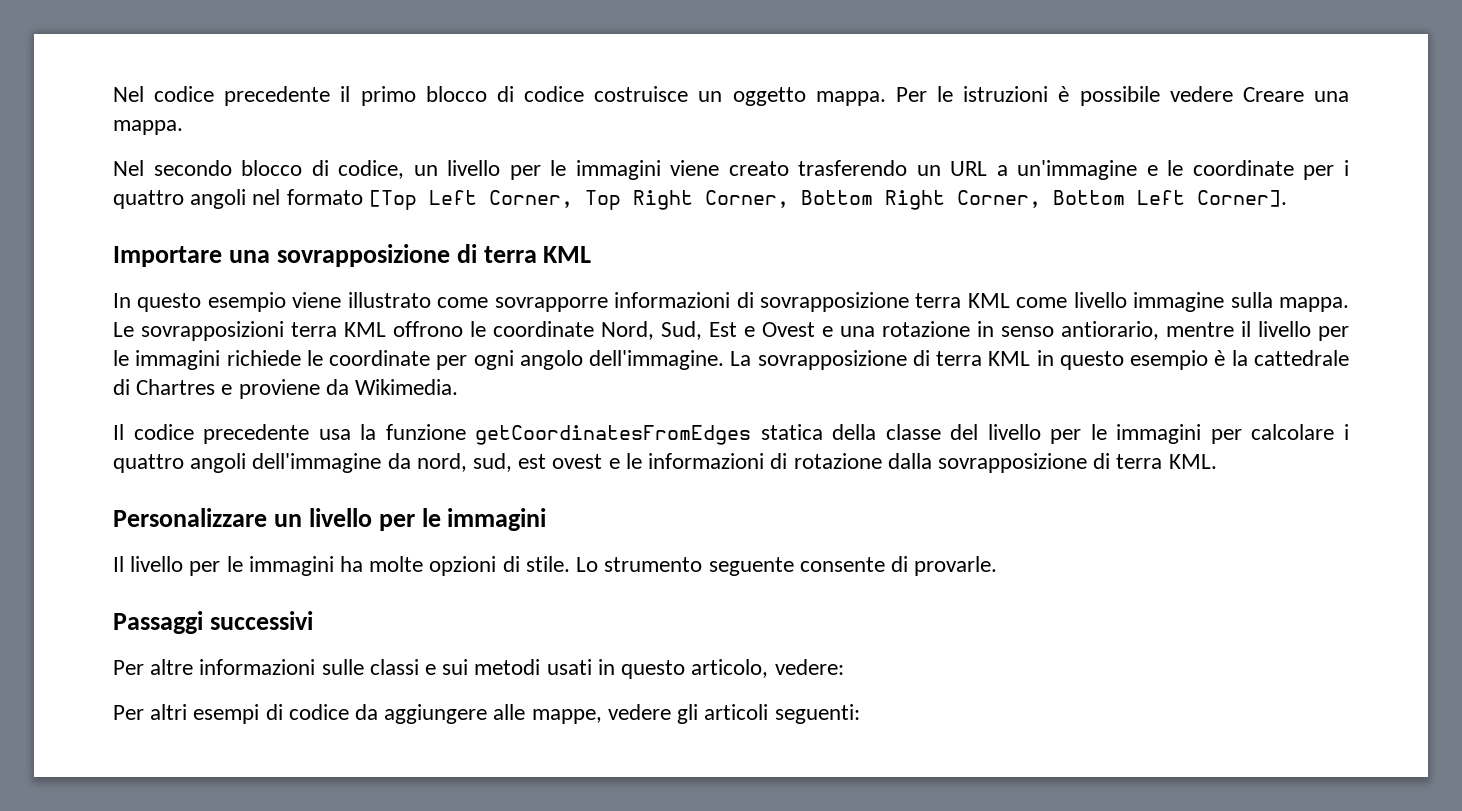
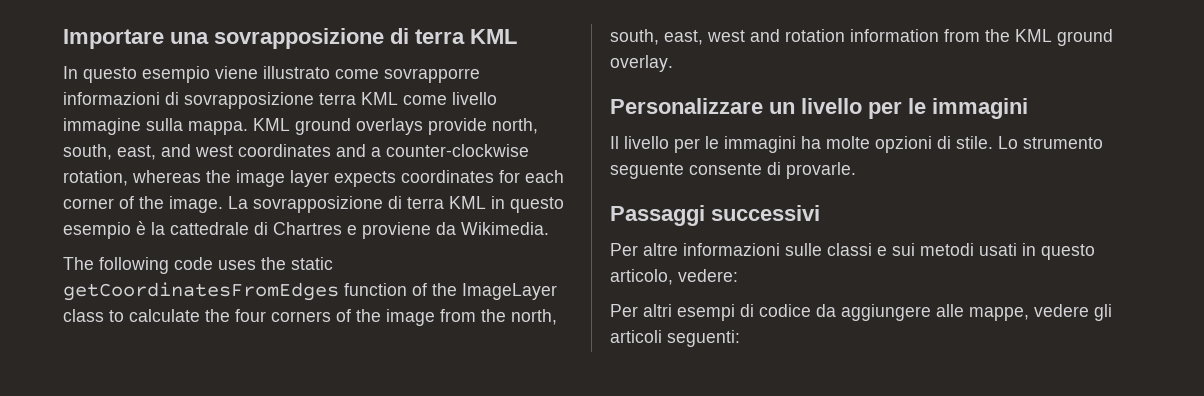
[113,86,1349,106] [113,120,183,135] [113,160,1350,180] [113,189,1287,210] Nel codice precedente il primo blocco di codice costruisce un oggetto mappa. Per le istruzioni è possibile vedere Creare una mappa. // Nel secondo blocco di codice, un livello per le immagini viene creato trasferendo un URL a un'immagine e le coordinate per i quattro angoli nel formato [Top Left Corner, Top Right Corner, Bottom Right Corner, Bottom Left Corner]. // -> (63, 39) none
[113,321,1349,341] [113,350,725,370] Le sovrapposizioni terra KML offrono le coordinate Nord, Sud, Est e Ovest e una rotazione in senso antiorario, mentre il livello per le immagini richiede le coordinate per ogni angolo dell'immagine. -> [253,118,538,135] [63,144,529,160] [63,170,564,187] [63,196,223,213] KML ground overlays provide north, south, east, and west coordinates and a counter-clockwise rotation, whereas the image layer expects coordinates for each corner of the image.
[113,424,1349,445] [113,453,1217,473] Il codice precedente usa la funzione getCoordinatesFromEdges statica della classe del livello per le immagini per calcolare i quattro angoli dell'immagine da nord, sud, est ovest e le informazioni di rotazione dalla sovrapposizione di terra KML. -> [63,257,333,274] [63,282,557,301] [63,309,557,326] [610,29,1113,46] [610,55,673,72] The following code uses the static getCoordinatesFromEdges function of the ImageLayer class to calculate the four corners of the image from the north, south, east, west and rotation information from the KML ground overlay.

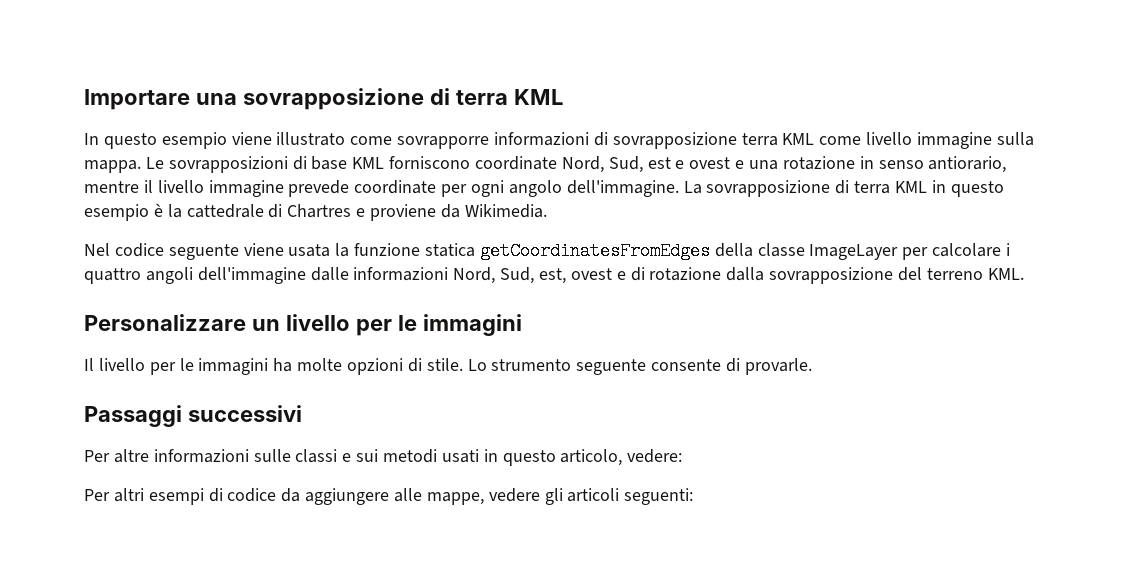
[253,118,538,135] [63,144,529,160] [63,170,564,187] [63,196,223,213] KML ground overlays provide north, south, east, and west coordinates and a counter-clockwise rotation, whereas the image layer expects coordinates for each corner of the image. -> [145,156,1007,173] [84,180,679,197] Le sovrapposizioni di base KML forniscono coordinate Nord, Sud, est e ovest e una rotazione in senso antiorario, mentre il livello immagine prevede coordinate per ogni angolo dell'immagine.
[63,257,333,274] [63,282,557,301] [63,309,557,326] [610,29,1113,46] [610,55,673,72] The following code uses the static getCoordinatesFromEdges function of the ImageLayer class to calculate the four corners of the image from the north, south, east, west and rotation information from the KML ground overlay. -> [84,242,1011,260] [84,267,1024,284] Nel codice seguente viene usata la funzione statica getCoordinatesFromEdges della classe ImageLayer per calcolare i quattro angoli dell'immagine dalle informazioni Nord, Sud, est, ovest e di rotazione dalla sovrapposizione del terreno KML.

